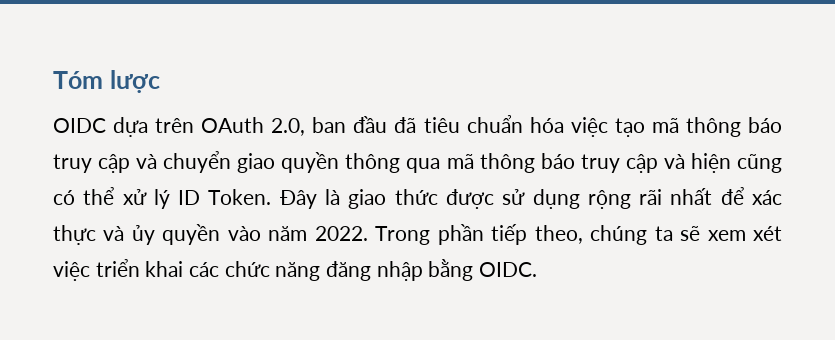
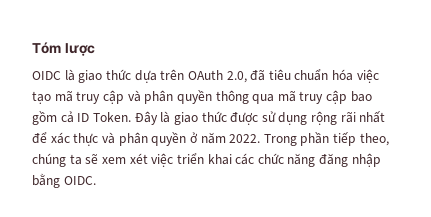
(106, 125) none -> [64,69,131,83] là giao thức
[312,116,388,133] ban đầu -> (247, 77) none
[685,117,782,137] [53,151,276,173] thông báo truy cập và chuyển giao -> [76,90,174,104] truy cập và phân
[479,153,782,173] [53,187,170,209] thông báo truy cập và hiện cũng có thể xử lý -> [299,90,372,104] [32,111,74,125] truy cập bao gồm cả
[131,224,261,245] ủy quyền vào -> [118,132,198,146] phân quyền ở

